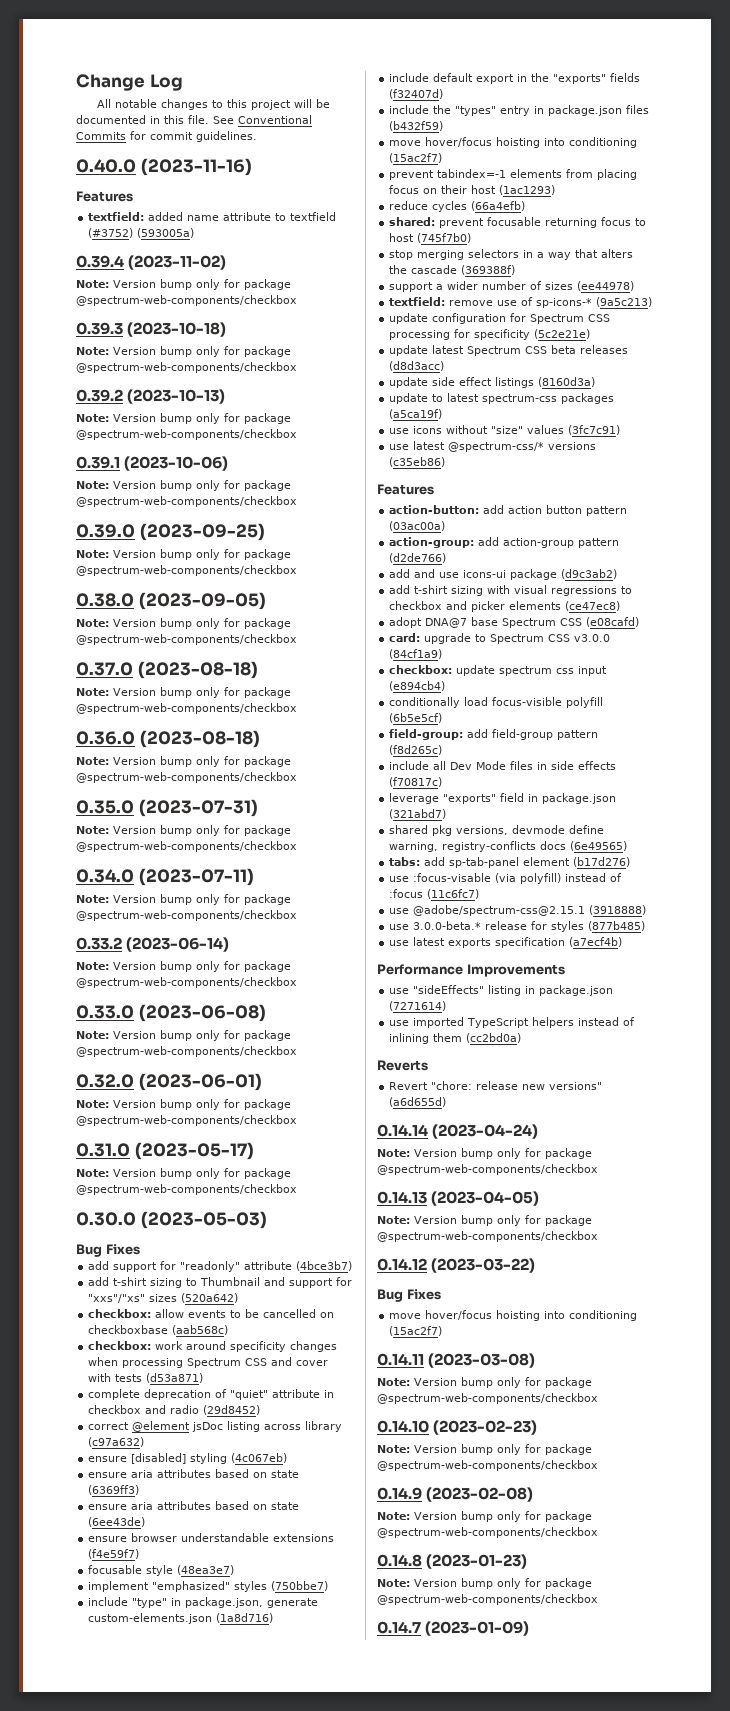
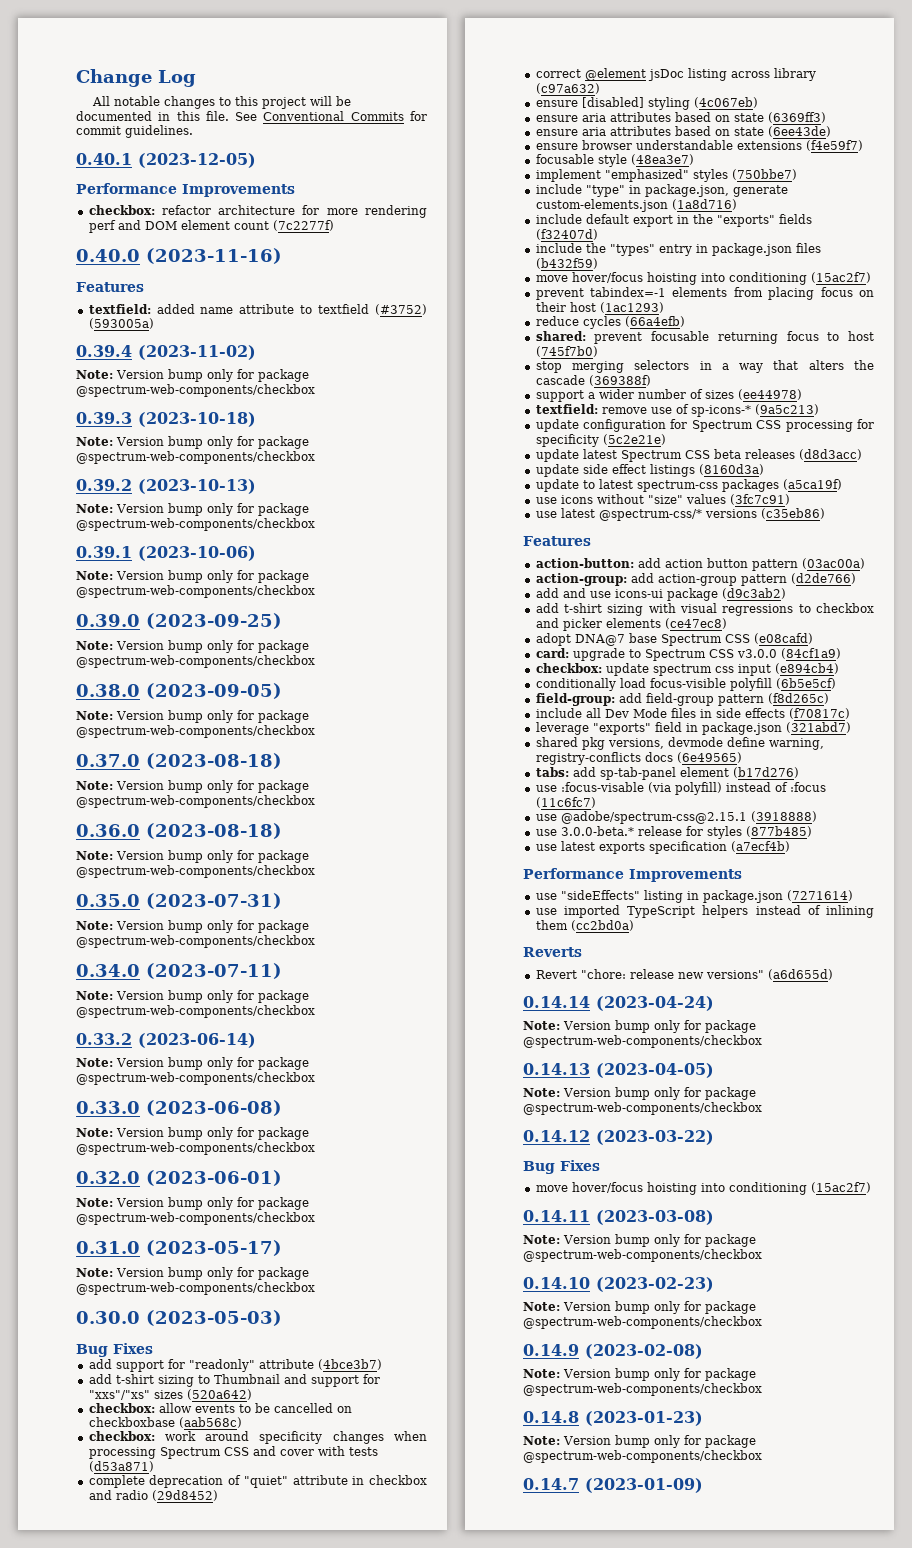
(257, 136) none -> [76,153,256,168] [76,183,295,197] [88,205,427,218] [88,220,334,233] // 0.40.1 (2023-12-05) // Performance Improvements // checkbox: refactor architecture for more rendering perf and DOM element count (7c2277f)

